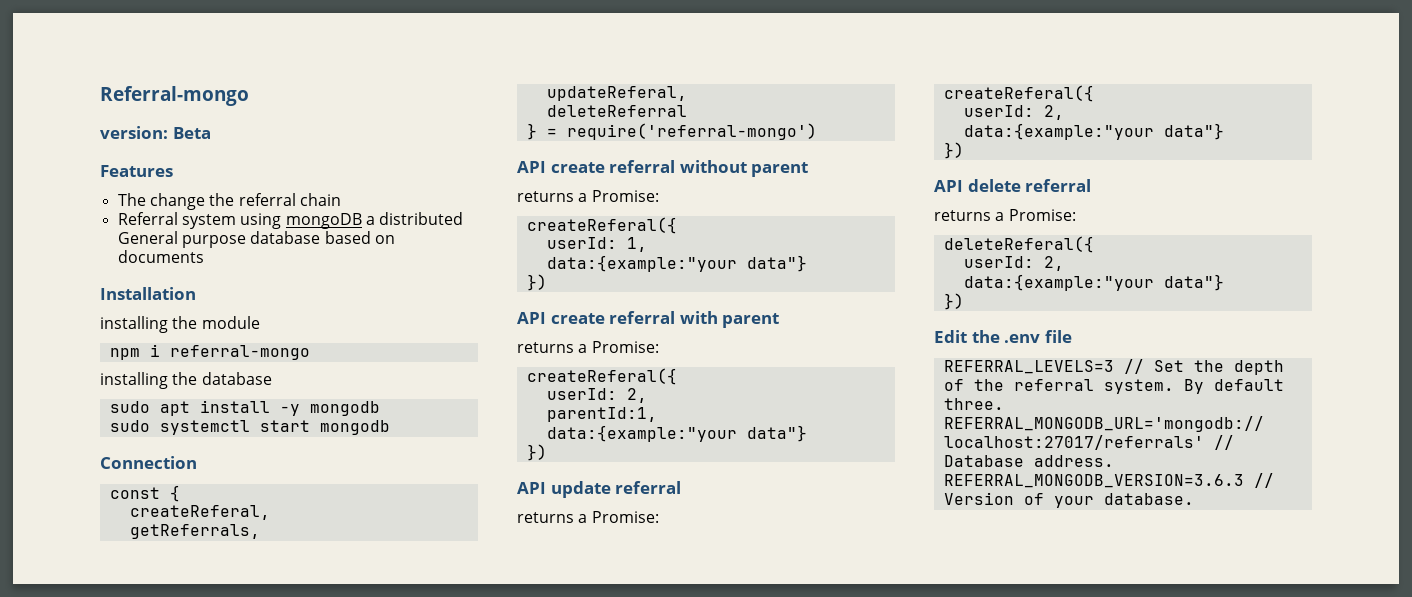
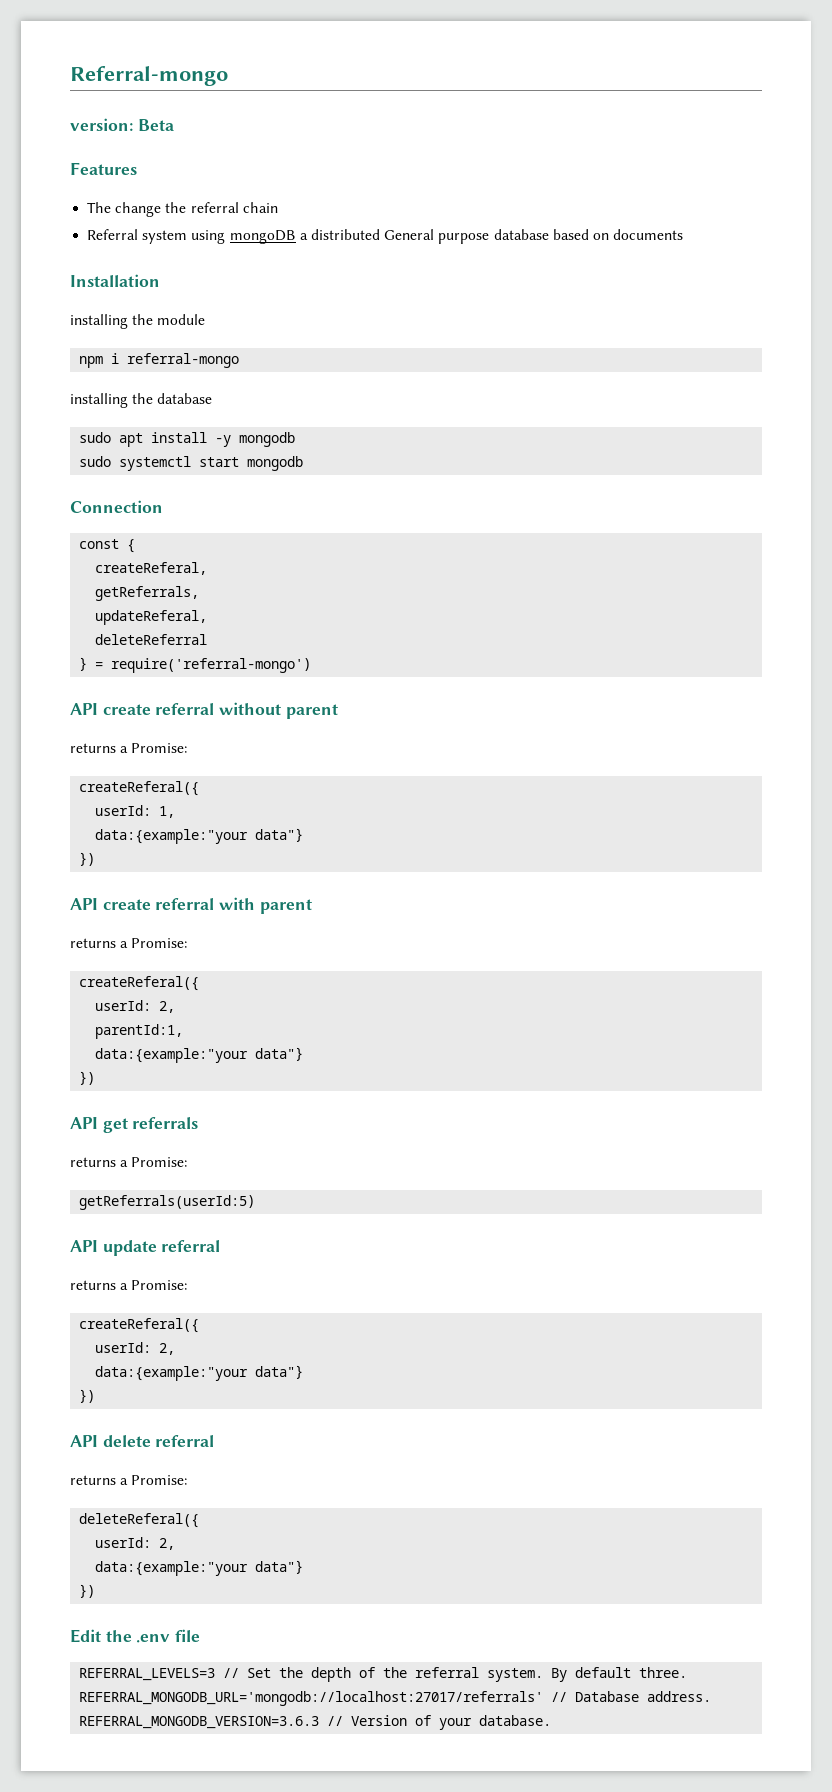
(547, 452) none -> [70,1117,199,1133] [70,1157,188,1167] [79,1195,256,1210] // API get referrals // returns a Promise: // getReferrals(userId:5)

